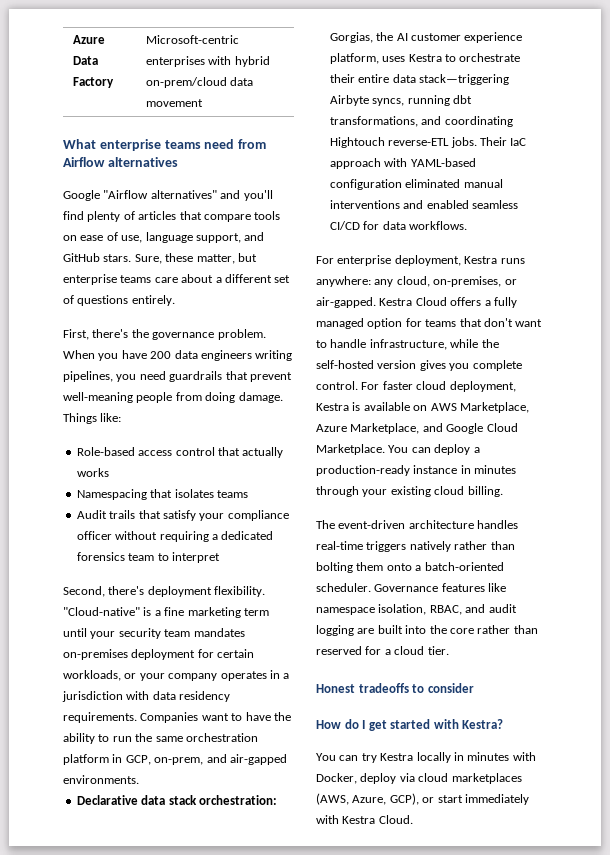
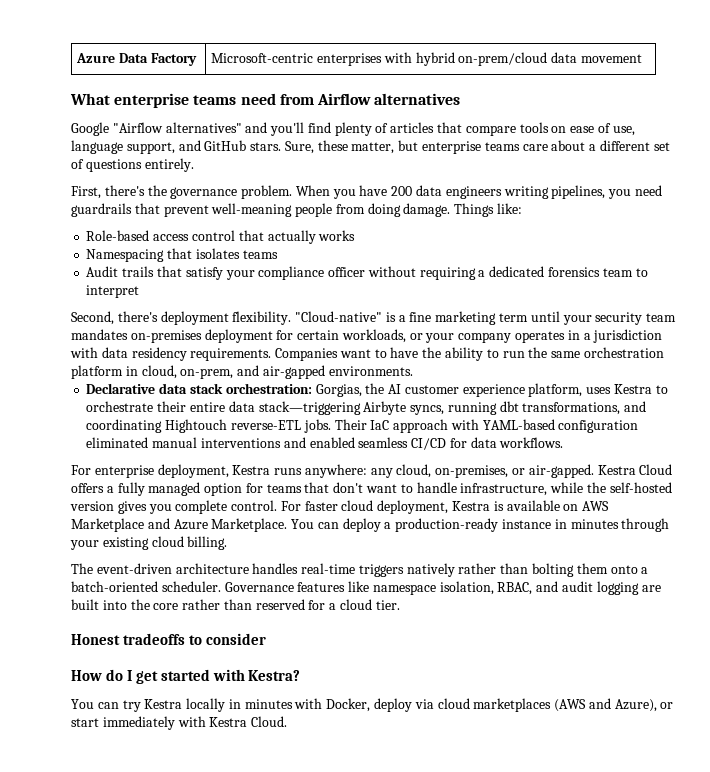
[125,755,151,765] GCP, -> [141,365,177,379] cloud,
[459,402,529,413] [316,423,518,434] Marketplace, Azure Marketplace, and Google Cloud -> [71,518,208,532] Marketplace and Azure
[316,793,419,805] (AWS, Azure, GCP), -> [554,698,657,712] (AWS and Azure),

